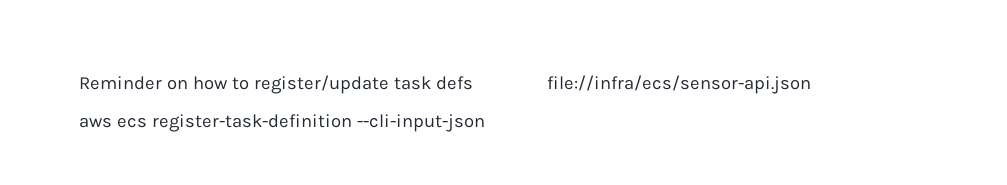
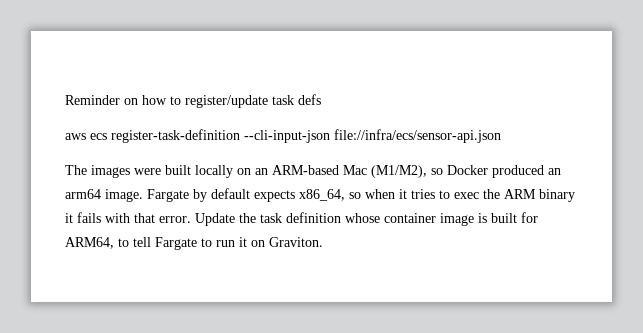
(811, 84) none -> [65,165,561,178] [65,188,575,202] [65,212,538,226] [65,237,323,250] // The images were built locally on an ARM-based Mac (M1/M2), so Docker produced an arm64 image. Fargate by default expects x86_64, so when it tries to exec the ARM binary it fails with that error. Update the task definition whose container image is built for ARM64, to tell Fargate to run it on Graviton.

